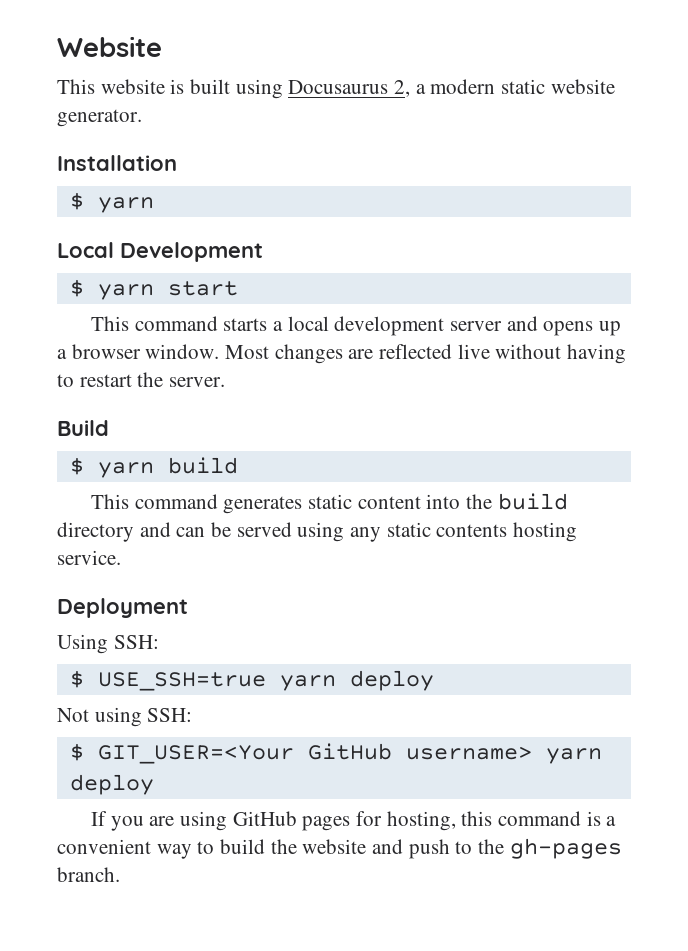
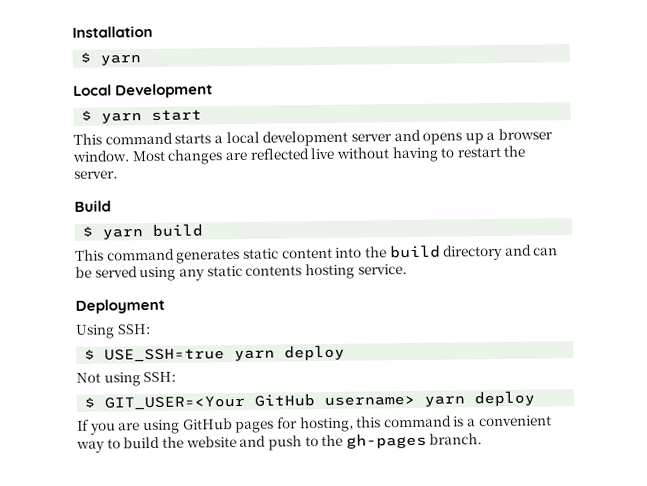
[57,36,162,57] [57,79,615,99] [57,109,142,127] Website // This website is built using Docusaurus 2, a modern static website generator. // -> (72, 31) none

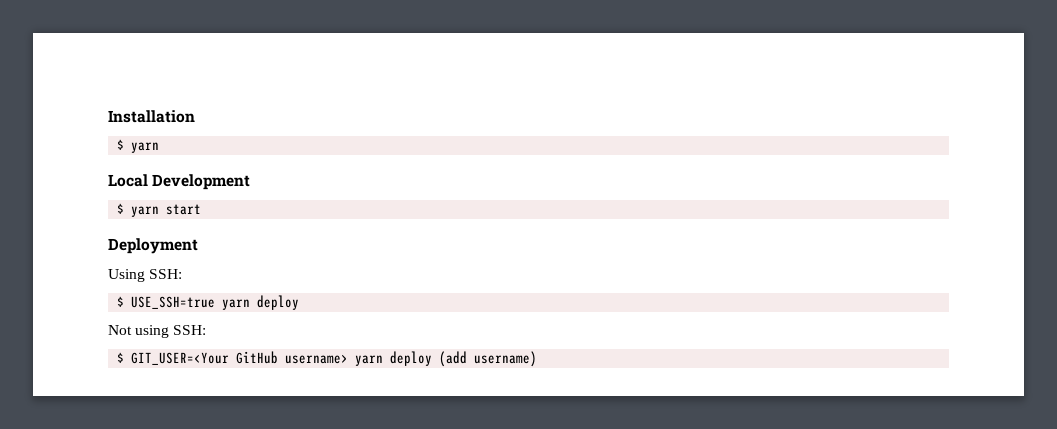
[73,128,554,147] [72,145,527,165] [74,170,118,179] [74,200,111,212] [82,223,204,240] [75,244,559,264] [75,263,407,282] // This command starts a local development server and opens up a browser window. Most changes are reflected live without having to restart the server. // Build // $ yarn build // This command generates static content into the build directory and can be served using any static contents hosting service. -> (202, 209) none
[77,415,552,435] [76,432,483,453] // If you are using GitHub pages for hosting, this command is a convenient way to build the website and push to the gh-pages branch. -> [439,351,538,367] (add username)

